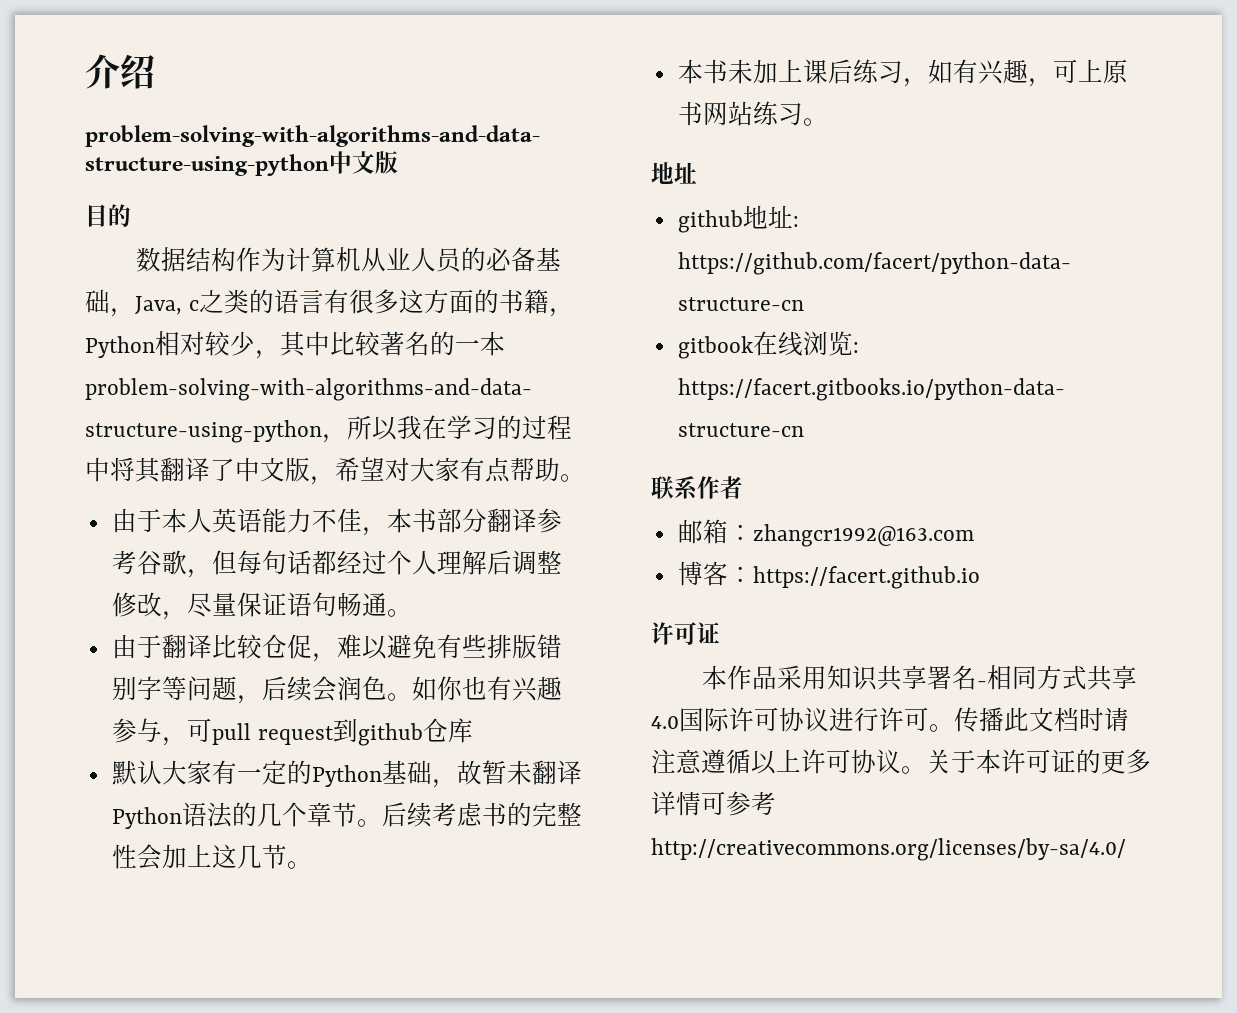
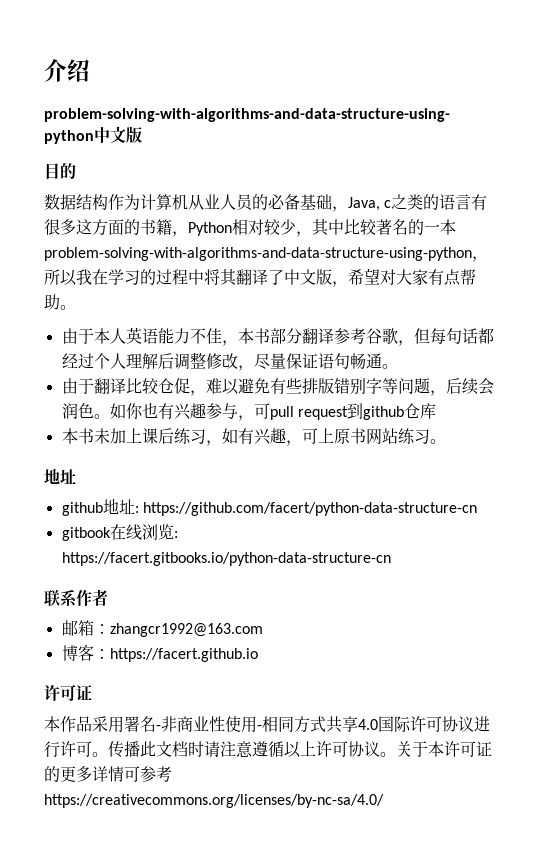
[111,760,582,788] [111,802,582,829] [111,844,312,870] // 默认大家有一定的Python基础，故暂未翻译Python语法的几个章节。后续考虑书的完整性会加上这几节。 -> (436, 411) none
[826,665,977,691] 知识共享署名 -> [124,716,257,733] 署名-非商业性使用
[651,838,1126,861] http://creativecommons.org/licenses/by-sa/4.0/ -> [44,794,384,808] https://creativecommons.org/licenses/by-nc-sa/4.0/

